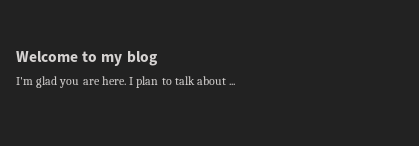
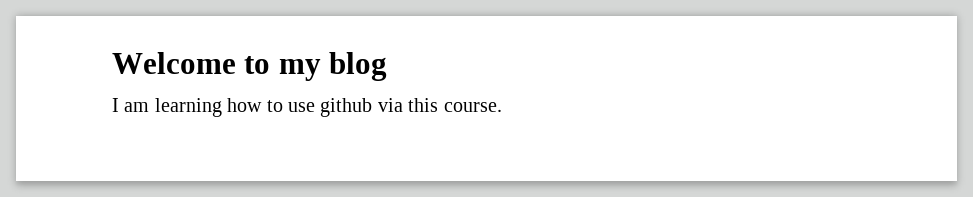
[16,76,236,88] I'm glad you are here. I plan to talk about ... -> [112,98,502,117] I am learning how to use github via this course.

